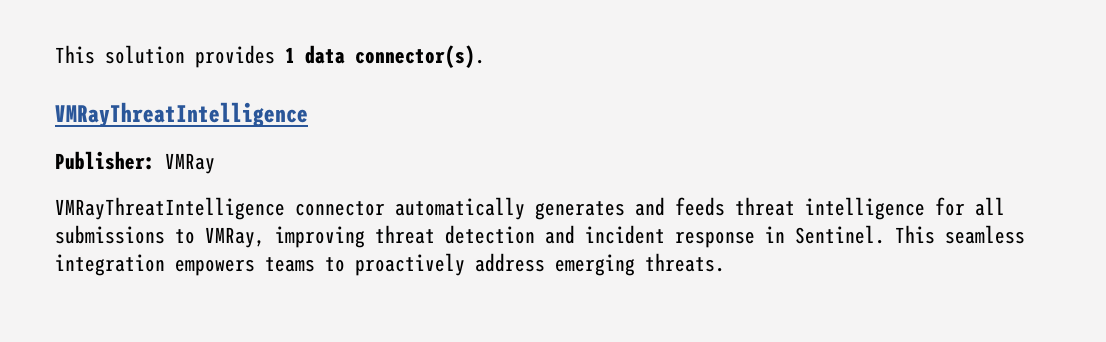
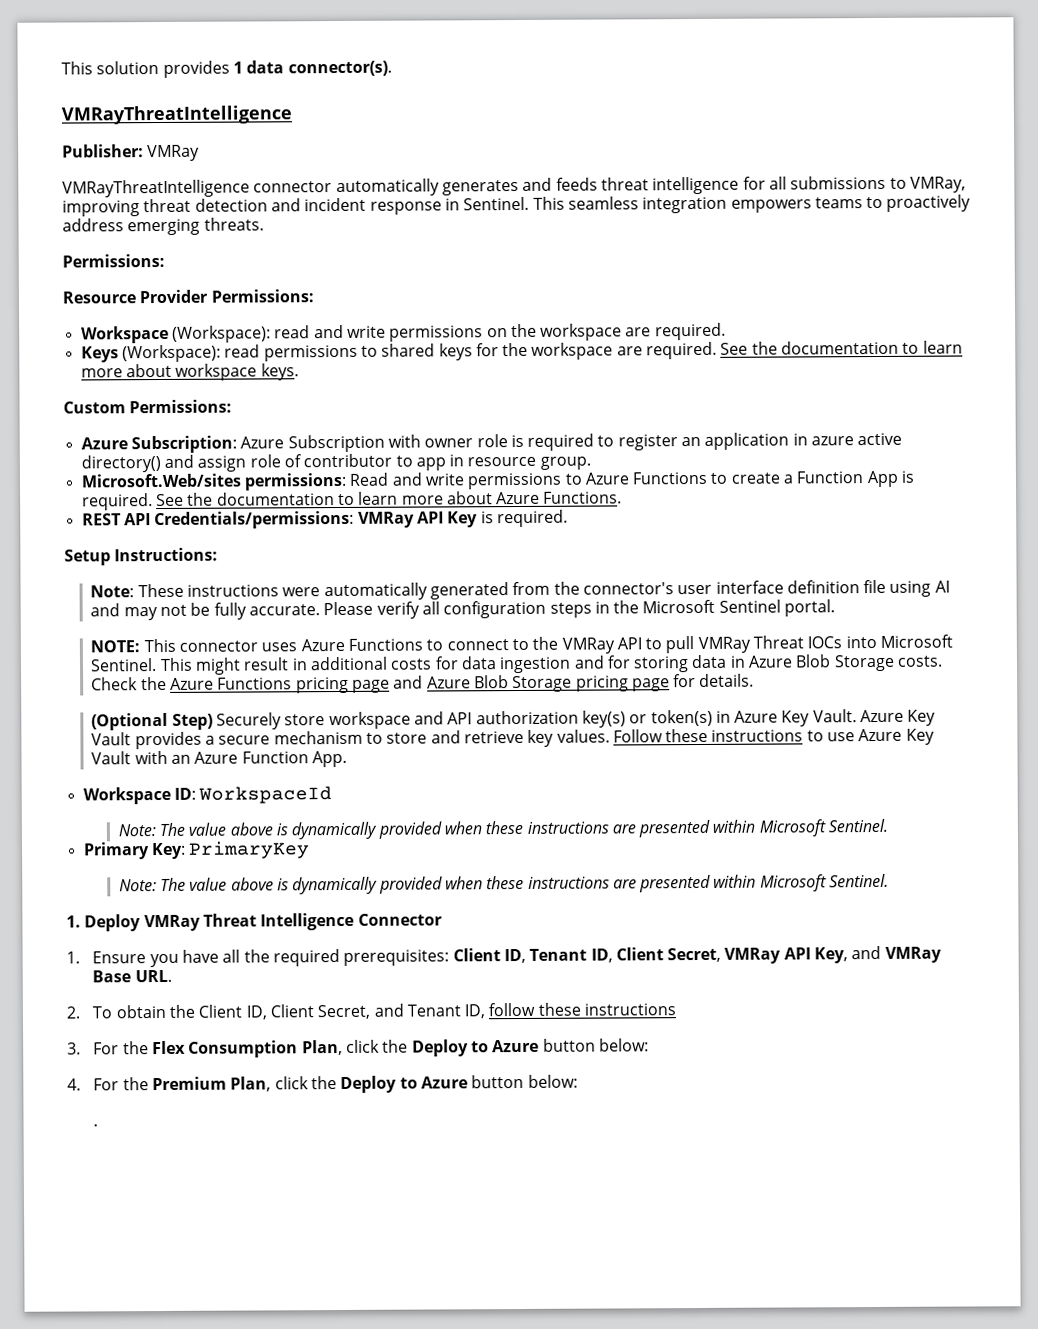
(725, 262) none -> [62,253,165,268] [62,289,314,304] [80,322,726,344] [80,340,963,363] [80,363,299,381] [63,399,233,414] [80,432,903,454] [80,453,591,473] [80,470,915,491] [81,491,623,511] [81,509,568,530] [64,547,219,566] [90,579,950,601] [90,599,836,621] [90,634,954,654] [90,654,944,675] [91,673,755,694] [91,709,937,731] [91,728,935,750] [91,750,347,768] [82,786,333,805] [117,818,889,840] [82,841,311,860] [118,873,890,895] [66,912,442,932] [66,945,942,968] [92,969,172,983] [66,1002,677,1020] [67,1038,649,1058] [67,1074,578,1094] [93,1123,99,1127] // Permissions: // Resource Provider Permissions: // Workspace (Workspace): read and write permissions on the workspace are required. // Keys (Workspace): read permissions to shared keys for the workspace are required. See the documentation to learn more about workspace keys. // Custom Permissions: // Azure Subscription: Azure Subscription with owner role is required to register an application in azure active directory() and assign role of contributor to app in resource group. // Microsoft.Web/sites permissions: Read and write permissions to Azure Functions to create a Function App is required. See the documentation to learn more about Azure Functions. // REST API Credentials/permissions: VMRay API Key is required. // Setup Instructions: // Note: These instructions were automatically generated from the connector's user interface definition file using AI and may not be fully accurate. Please verify all configuration steps in the Microsoft Sentinel portal. // NOTE: This connector uses Azure Functions to connect to the VMRay API to pull VMRay Threat IOCs into Microsoft Sentinel. This might result in additional costs for data ingestion and for storing data in Azure Blob Storage costs. Check the Azure Functions pricing page and Azure Blob Storage pricing page for details. // (Optional Step) Securely store workspace and API authorization key(s) or token(s) in Azure Key Vault. Azure Key Vault provides a secure mechanism to store and retrieve key values. Follow these instructions to use Azure Key Vault with an Azure Function App. // Workspace ID: WorkspaceId // Note: The value above is dynamically provided when these instructions are presented within Microsoft Sentinel. // Primary Key: PrimaryKey // Note: The value above is dynamically provided when these instructions are presented within Microsoft Sentinel. // 1. Deploy VMRay Threat Intelligence Connector // 1. Ensure you have all the required prerequisites: Client ID, Tenant ID, Client Secret, VMRay API Key, and VMRay Base URL. // 2. To obtain the Client ID, Client Secret, and Tenant ID, follow these instructions // 3. For the Flex Consumption Plan, click the Deploy to Azure button below: // 4. For the Premium Plan, click the Deploy to Azure button below: // .

